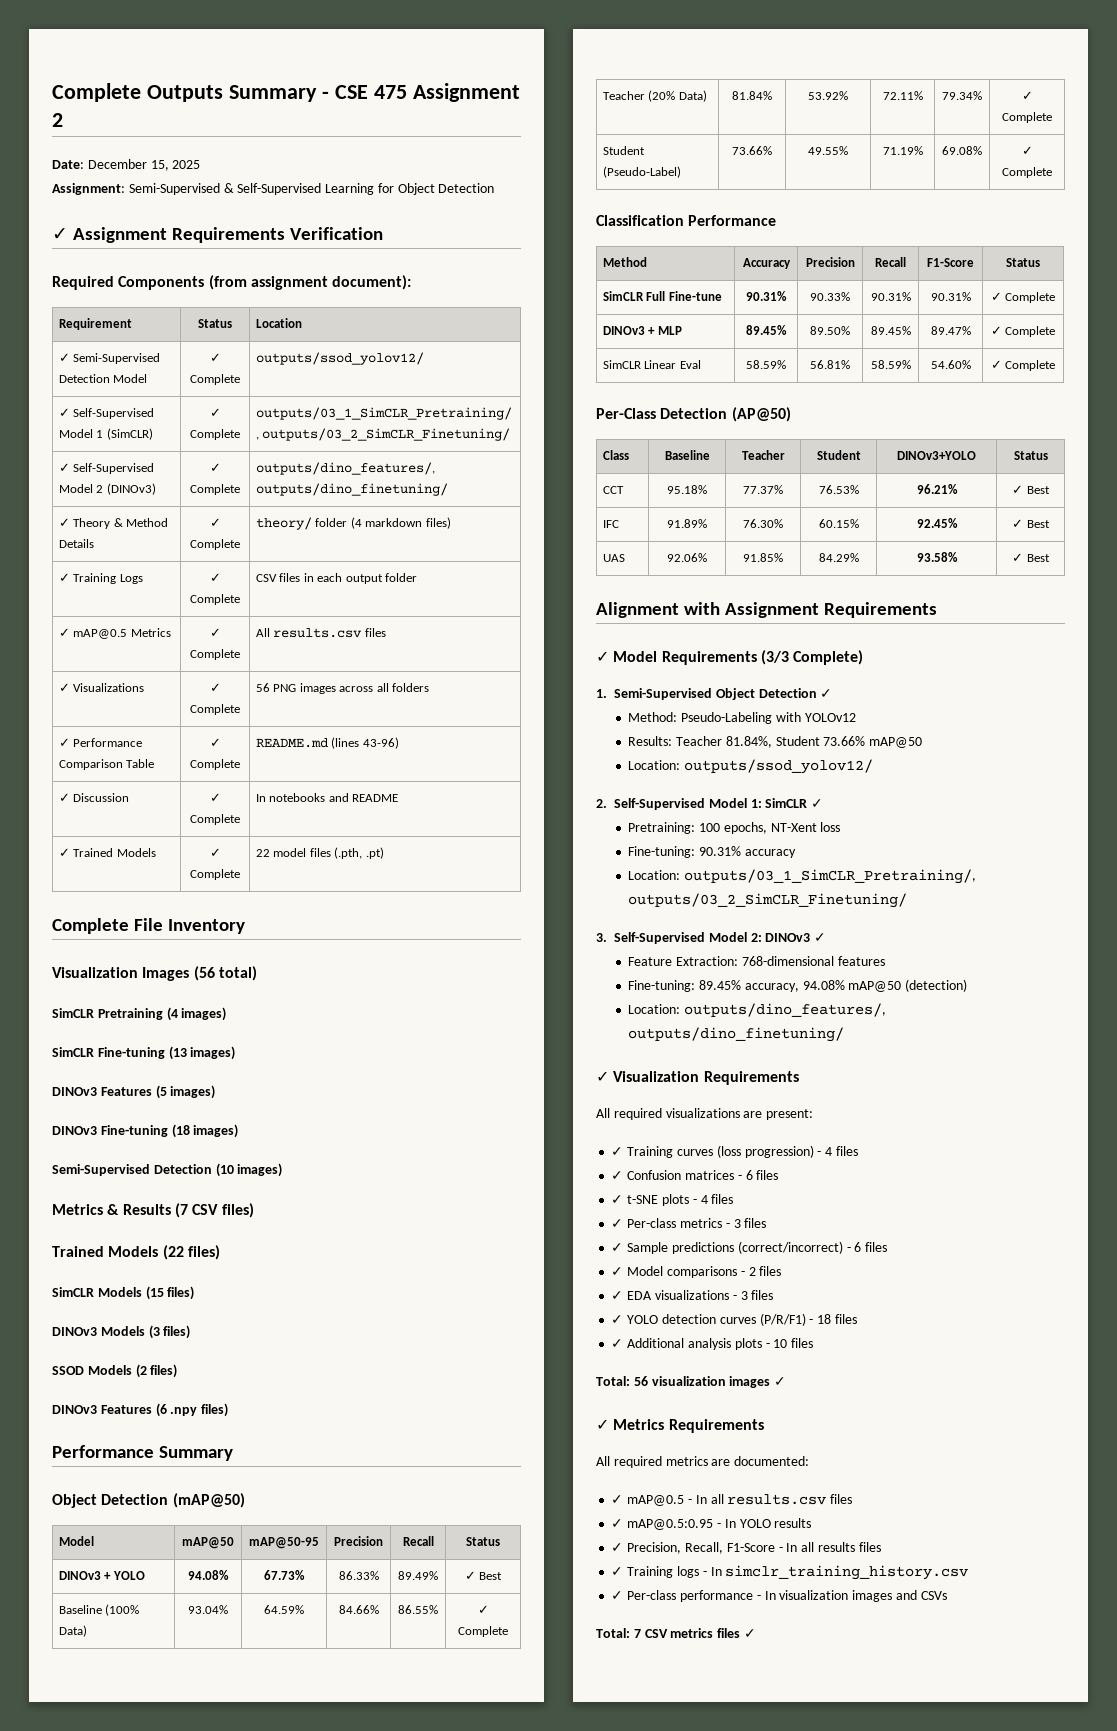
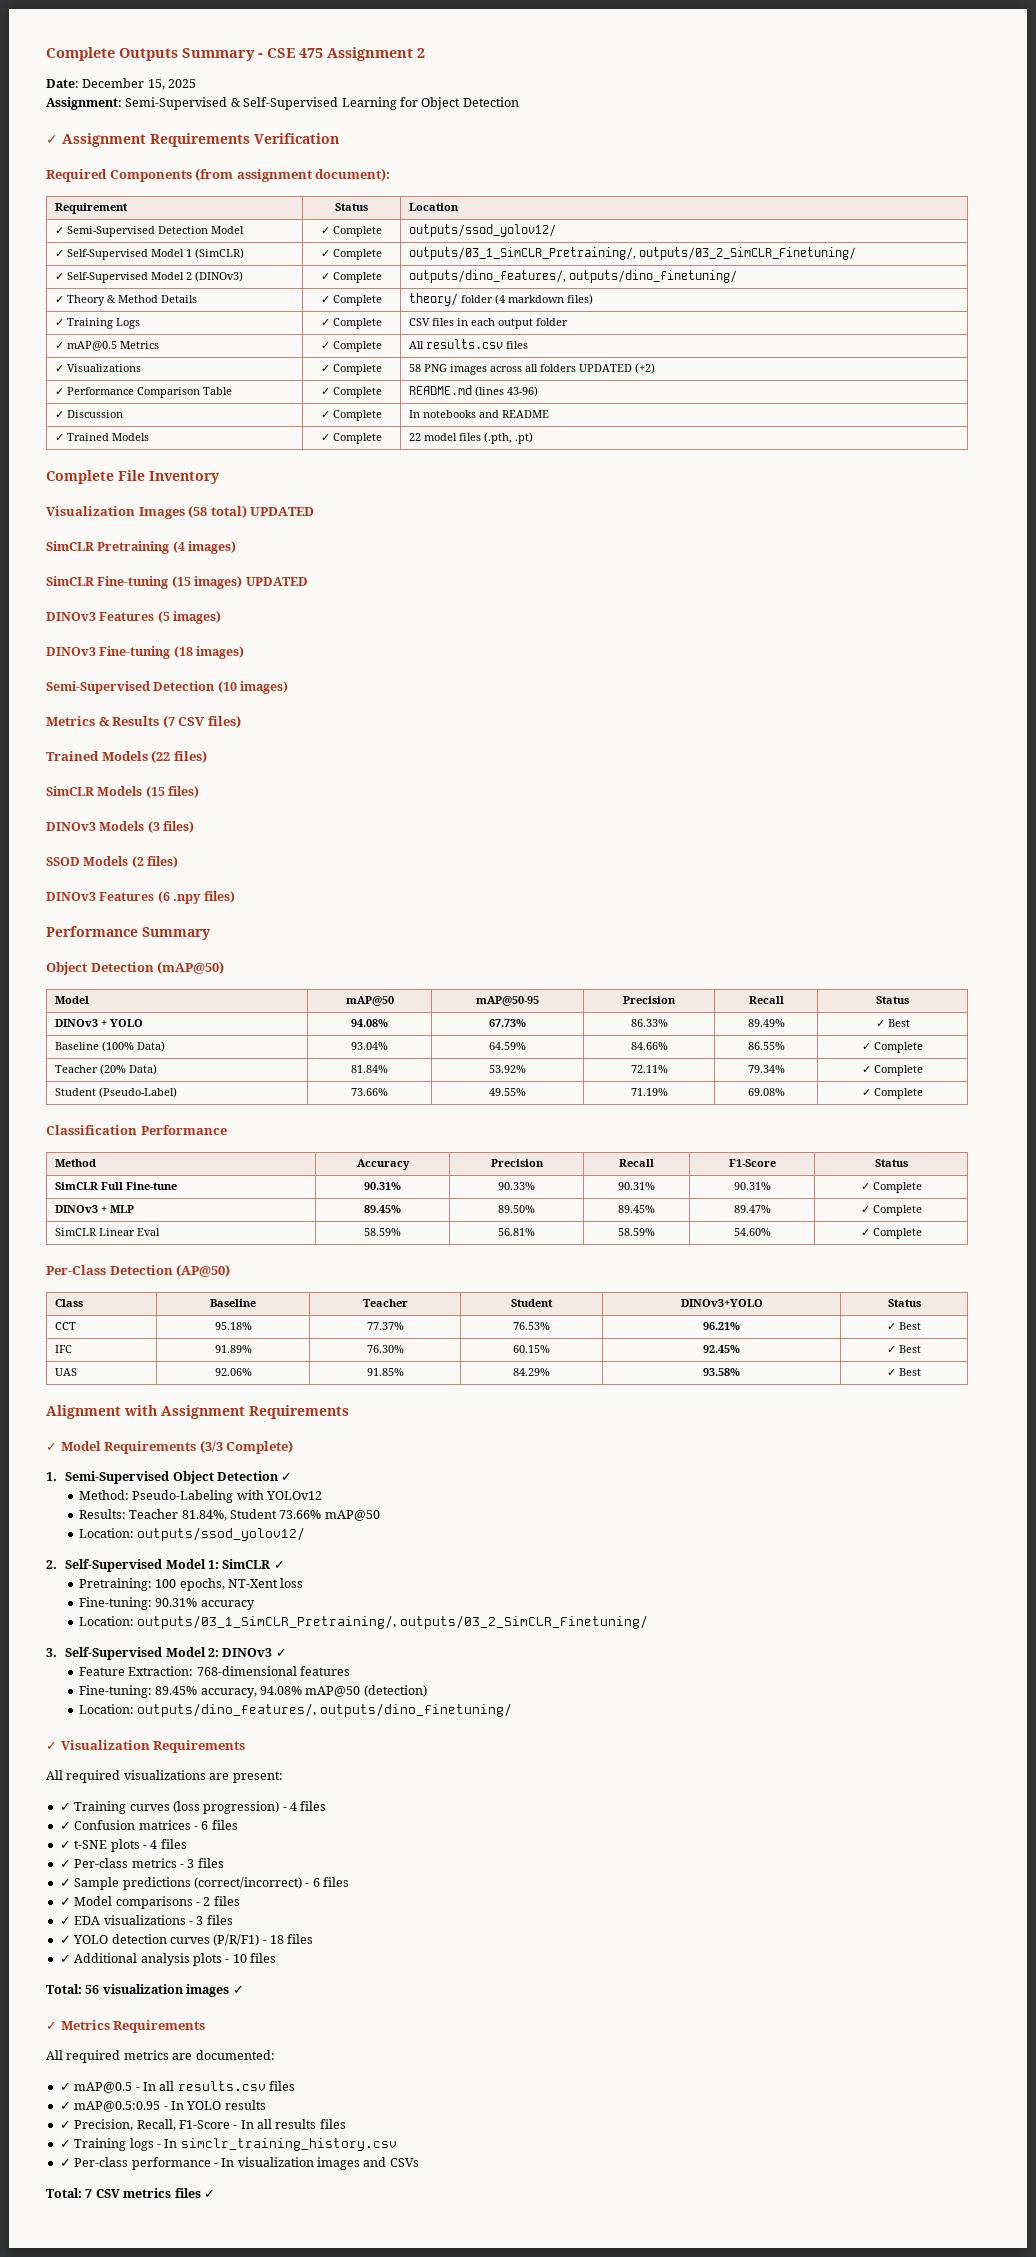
[256,683,271,692] 56 -> [409,364,422,372] 58
(429, 687) none -> [579,363,656,374] UPDATED (+2)
[193,966,215,981] (56 -> [188,505,208,518] (58
(257, 973) none -> [250,507,315,516] UPDATED
[168,1046,236,1060] (13 images) -> [171,576,308,589] (15 images) UPDATED

